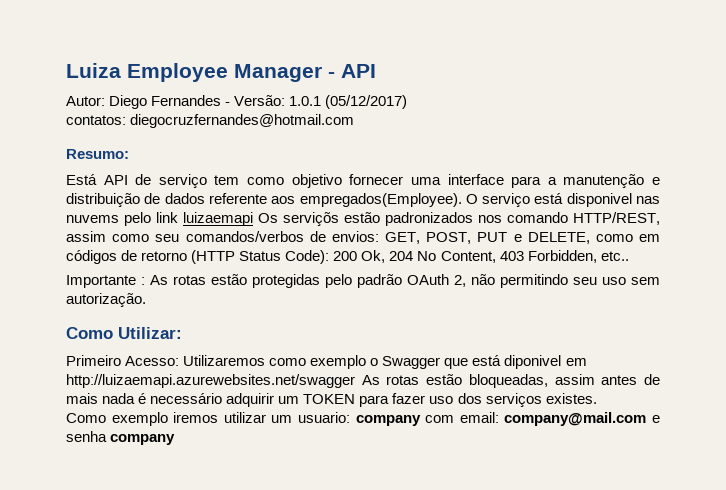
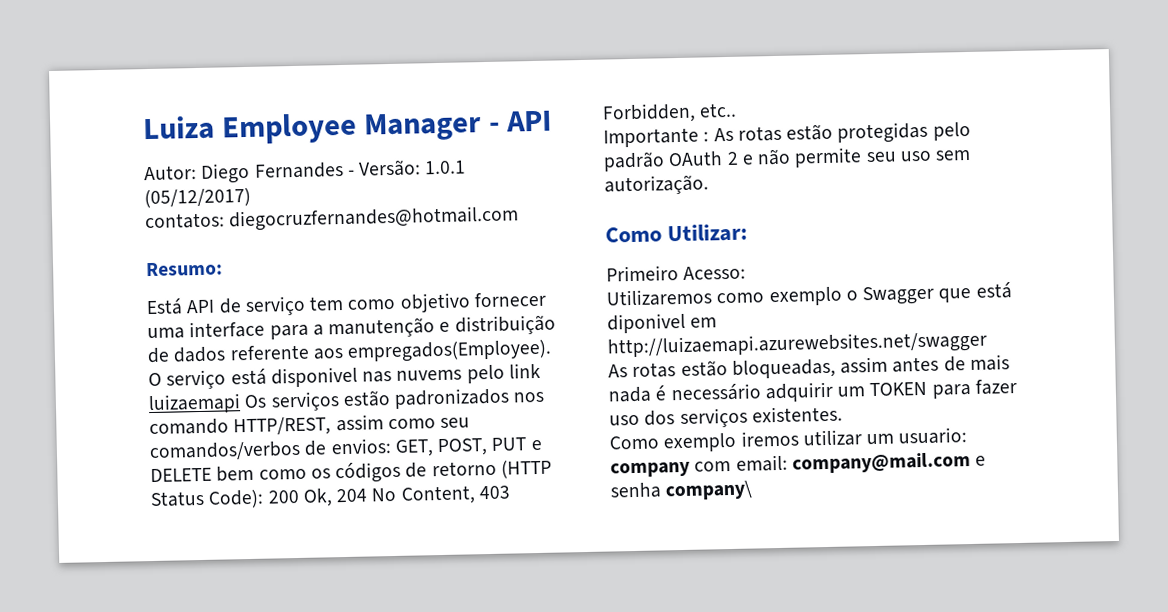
[283,212,339,226] serviçõs -> [270,391,340,412] serviços
[527,232,660,244] DELETE, como em -> [150,465,331,483] DELETE bem como os
[454,274,568,288] 2, não permitindo -> [726,147,863,168] 2 e não permite
(180, 361) none -> (747, 272) //
(355, 381) none -> (988, 344) //
[545,393,597,404] existes. -> [751,405,843,423] existentes.
[110,434,176,445] company -> [665,480,754,501] company\

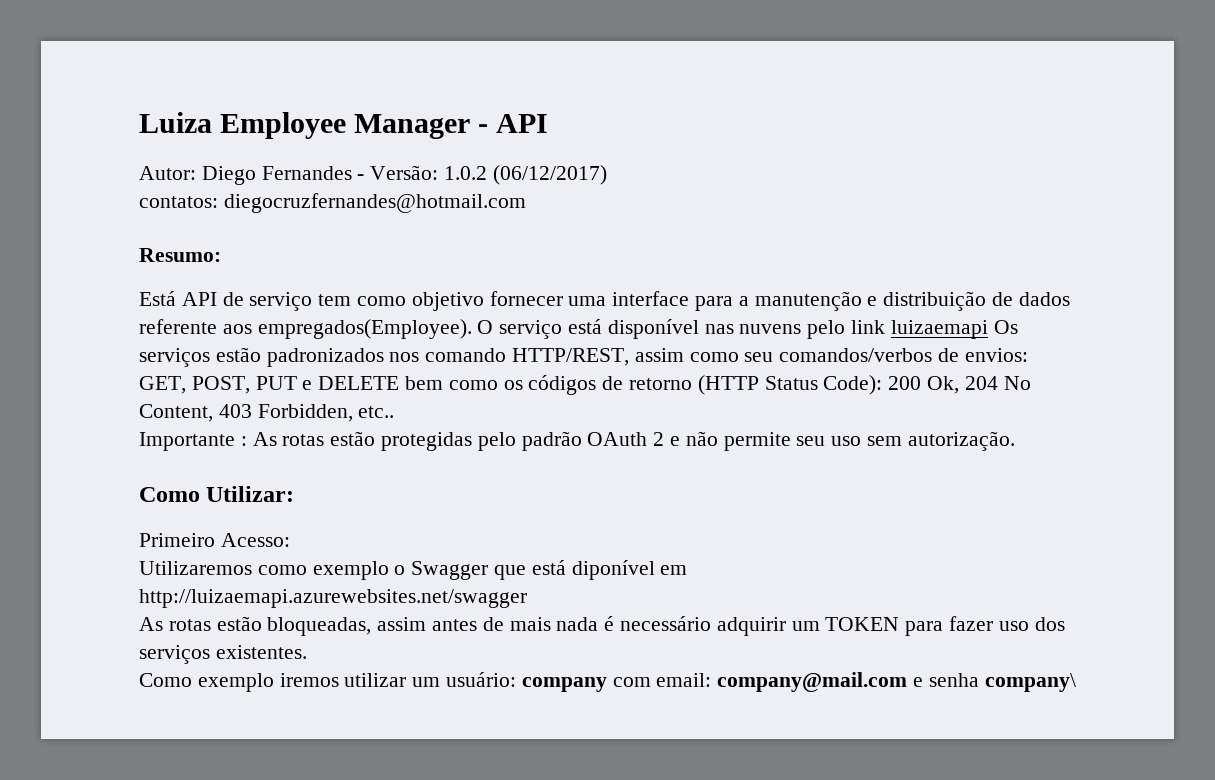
[424,160,467,175] [144,187,251,209] 1.0.1 (05/12/2017) -> [444,165,607,185] 1.0.2 (06/12/2017)
[270,366,463,388] disponivel nas nuvems -> [607,319,802,339] disponível nas nuvens
[607,312,686,334] diponivel -> [571,560,655,580] diponível
[898,427,968,445] usuario: -> [446,672,517,687] usuário:

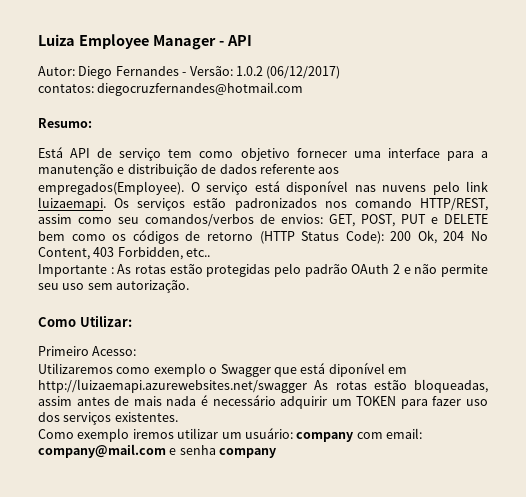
[890,320,988,339] luizaemapi -> [38,197,106,211] luizaemapi.
(527, 598) // -> (307, 386) none
[984,673,1076,692] company\ -> [219,448,277,458] company

